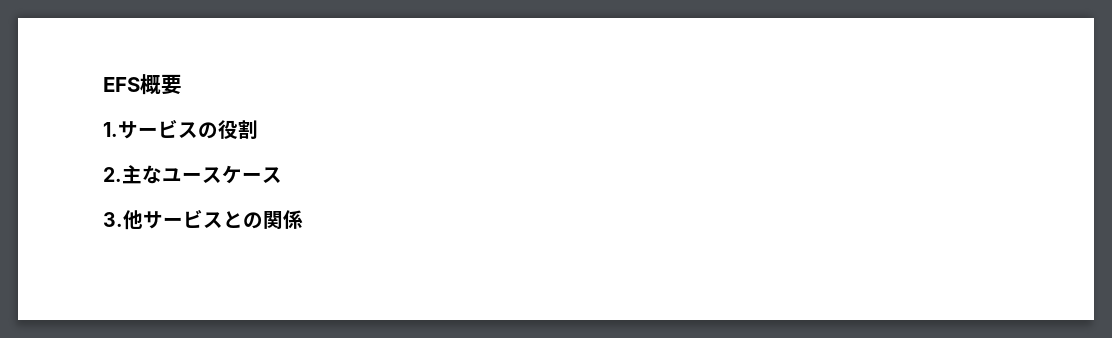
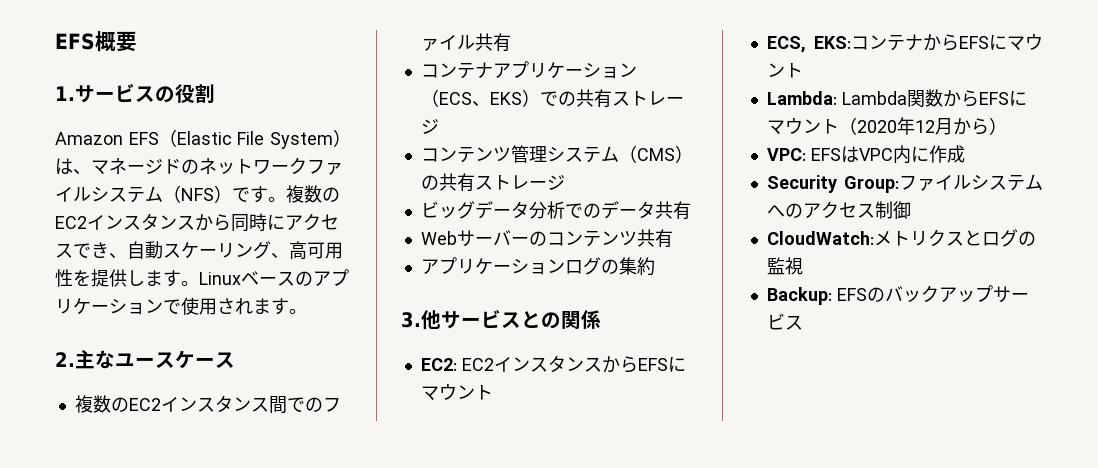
(258, 129) none -> [55,129,351,149] [55,157,343,175] [55,185,340,203] [55,213,339,232] [55,241,343,260] [55,269,349,287] [55,297,307,315] // Amazon EFS（Elastic File System）は、マネージドのネットワークファイルシステム（NFS）です。複数のEC2インスタンスから同時にアクセスでき、自動スケーリング、高可用性を提供します。Linuxベースのアプリケーションで使用されます。
(282, 175) none -> [74,395,341,414] [420,33,511,52] [420,61,637,79] [420,89,684,108] [420,119,439,134] [420,145,693,163] [420,173,565,192] [420,201,691,220] [420,229,673,248] [420,257,655,276] // 複数のEC2インスタンス間でのファイル共有 // コンテナアプリケーション（ECS、EKS）での共有ストレージ // コンテンツ管理システム（CMS）の共有ストレージ // ビッグデータ分析でのデータ共有 // Webサーバーのコンテンツ共有 // アプリケーションログの集約
(303, 219) none -> [420,355,686,373] [420,383,493,401] [766,33,1043,53] [766,63,803,78] [766,89,1027,107] [766,117,1007,135] [766,145,965,164] [766,174,1043,193] [766,201,911,219] [766,229,1036,247] [766,257,803,275] [766,285,1029,305] [766,313,803,330] // EC2: EC2インスタンスからEFSにマウント // ECS, EKS:コンテナからEFSにマウント // Lambda: Lambda関数からEFSにマウント（2020年12月から） // VPC: EFSはVPC内に作成 // Security Group:ファイルシステムへのアクセス制御 // CloudWatch:メトリクスとログの監視 // Backup: EFSのバックアップサービス

